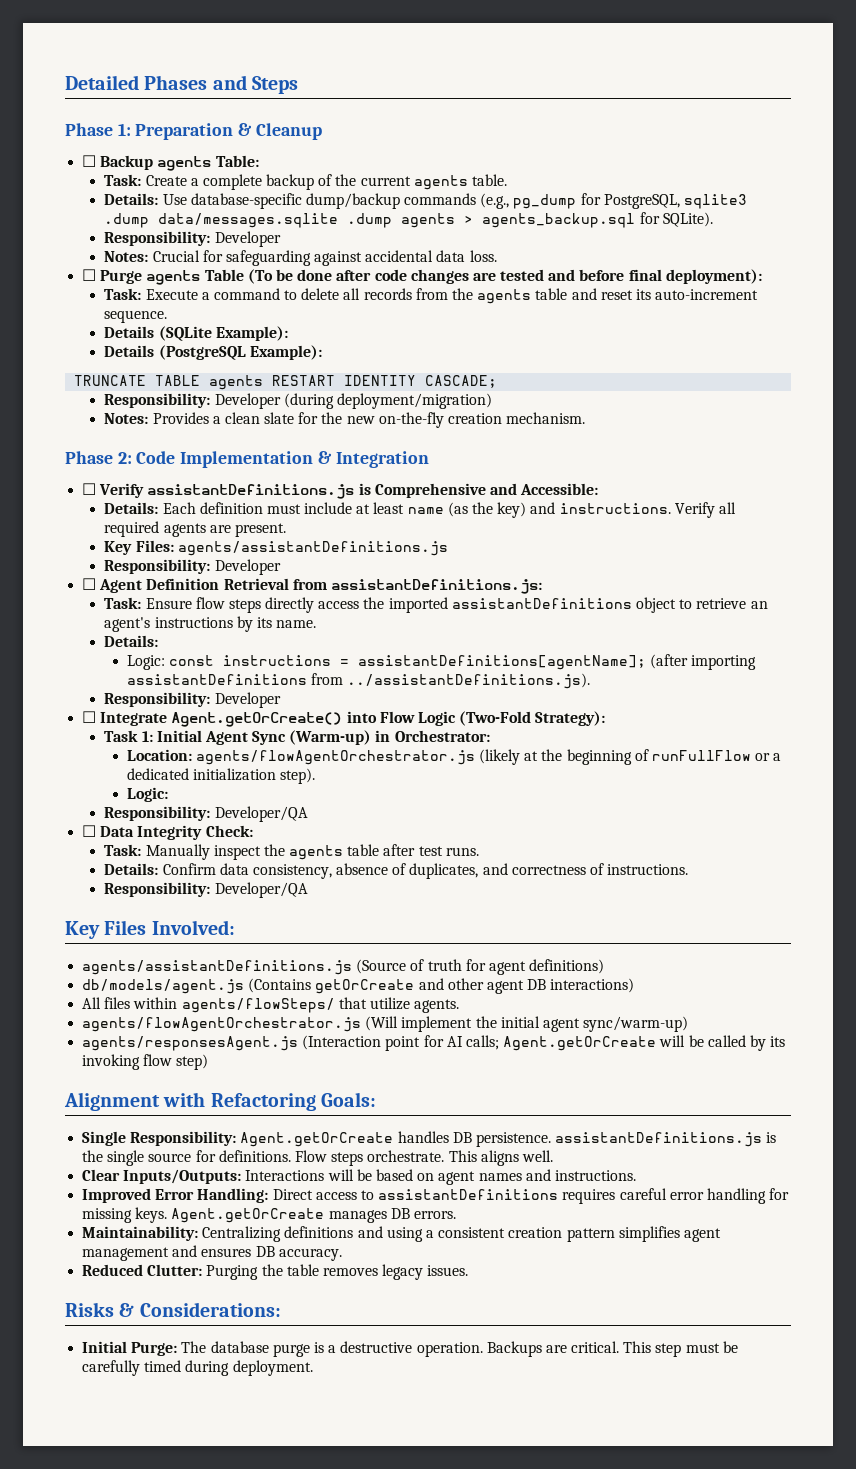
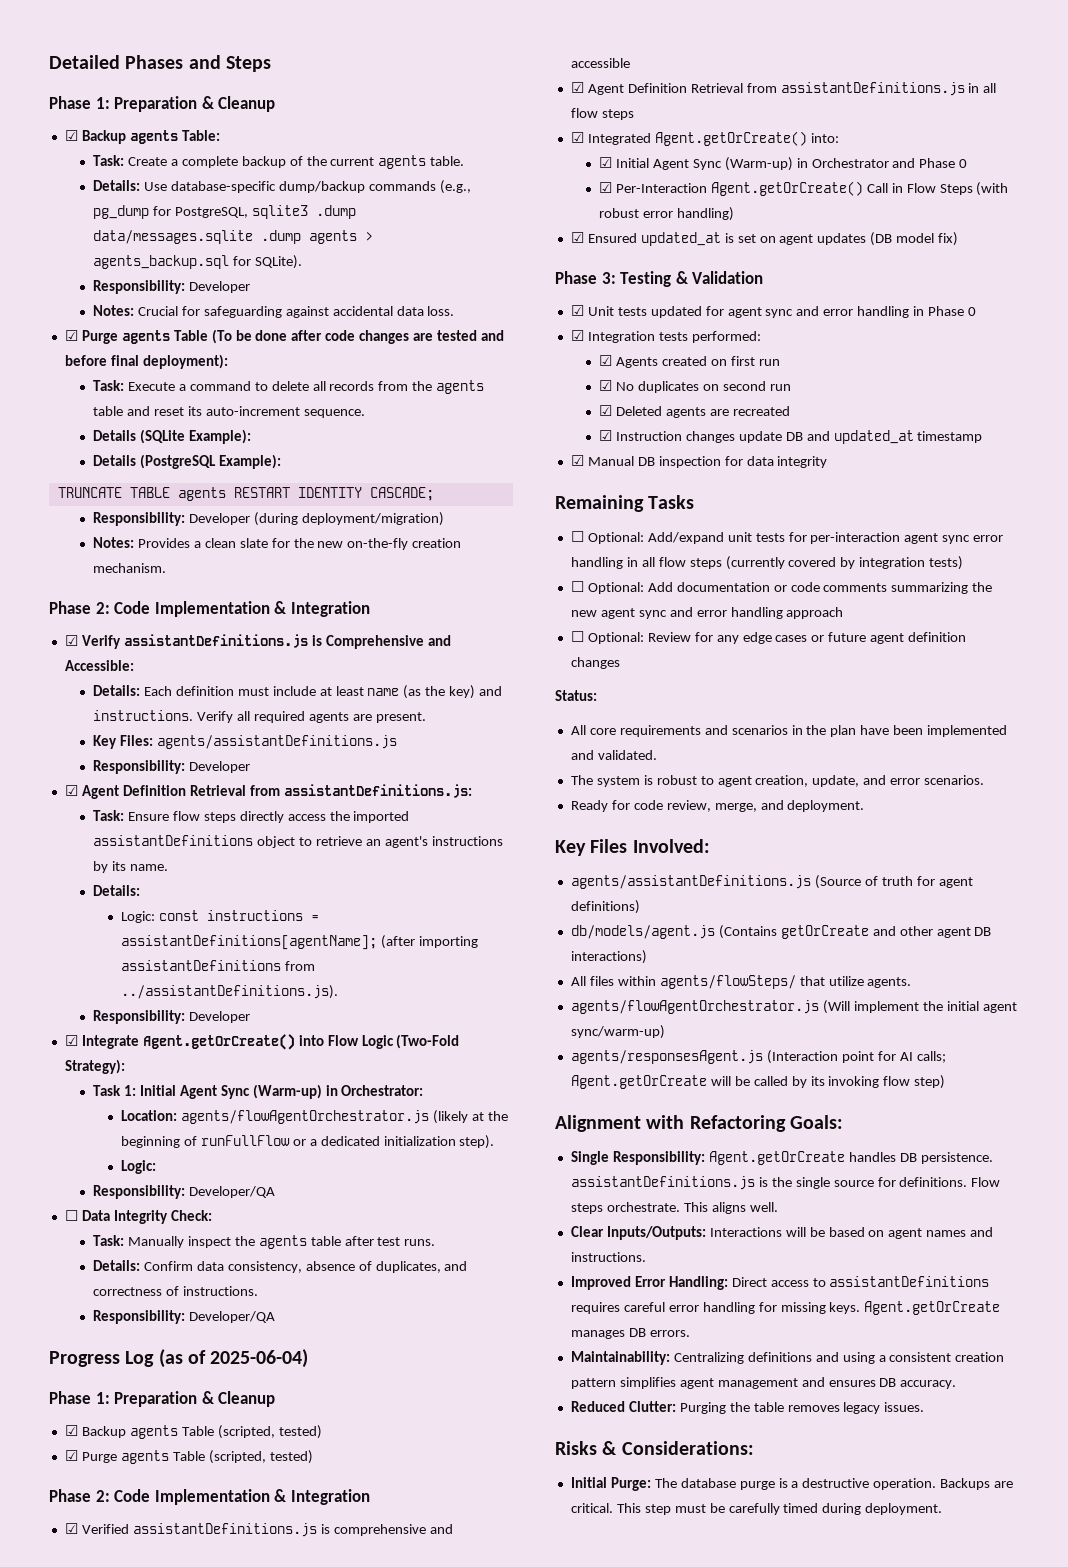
[82,155,97,167] ☐ -> [64,130,78,141] ☑
[82,269,97,281] ☐ -> [64,330,78,341] ☑
[82,483,97,495] ☐ -> [64,635,78,646] ☑
[82,578,97,590] ☐ -> [64,785,78,796] ☑
[82,711,97,723] ☐ -> [64,1035,78,1046] ☑
(308, 890) none -> [49,1349,309,1368] [49,1391,276,1407] [64,1425,322,1439] [64,1450,313,1464] [49,1489,370,1505] [64,1523,453,1537] [570,58,630,68] [570,82,997,96] [570,108,634,120] [570,131,839,146] [599,157,968,171] [599,181,1009,196] [599,207,734,221] [570,232,959,246] [555,271,764,287] [570,305,976,318] [570,330,761,343] [599,355,780,368] [599,380,791,393] [599,405,790,418] [599,430,983,444] [570,455,828,468] [555,495,695,512] [570,531,1004,544] [570,556,964,570] [570,581,993,594] [570,607,844,619] [570,631,967,644] [570,657,620,669] [555,690,597,701] [570,725,1008,737] [570,750,657,760] [570,775,985,787] [570,800,865,812] // Progress Log (as of 2025-06-04) // Phase 1: Preparation & Cleanup // ☑ Backup agents Table (scripted, tested) // ☑ Purge agents Table (scripted, tested) // Phase 2: Code Implementation & Integration // ☑ Verified assistantDefinitions.js is comprehensive and accessible // ☑ Agent Definition Retrieval from assistantDefinitions.js in all flow steps // ☑ Integrated Agent.getOrCreate() into: // ☑ Initial Agent Sync (Warm-up) in Orchestrator and Phase 0 // ☑ Per-Interaction Agent.getOrCreate() Call in Flow Steps (with robust error handling) // ☑ Ensured updated_at is set on agent updates (DB model fix) // Phase 3: Testing & Validation // ☑ Unit tests updated for agent sync and error handling in Phase 0 // ☑ Integration tests performed: // ☑ Agents created on first run // ☑ No duplicates on second run // ☑ Deleted agents are recreated // ☑ Instruction changes update DB and updated_at timestamp // ☑ Manual DB inspection for data integrity // Remaining Tasks // ☐ Optional: Add/expand unit tests for per-interaction agent sync error handling in all flow steps (currently covered by integration tests) // ☐ Optional: Add documentation or code comments summarizing the new agent sync and error handling approach // ☐ Optional: Review for any edge cases or future agent definition changes // Status: // All core requirements and scenarios in the plan have been implemented and validated. // The system is robust to agent creation, update, and error scenarios. // Ready for code review, merge, and deployment.

